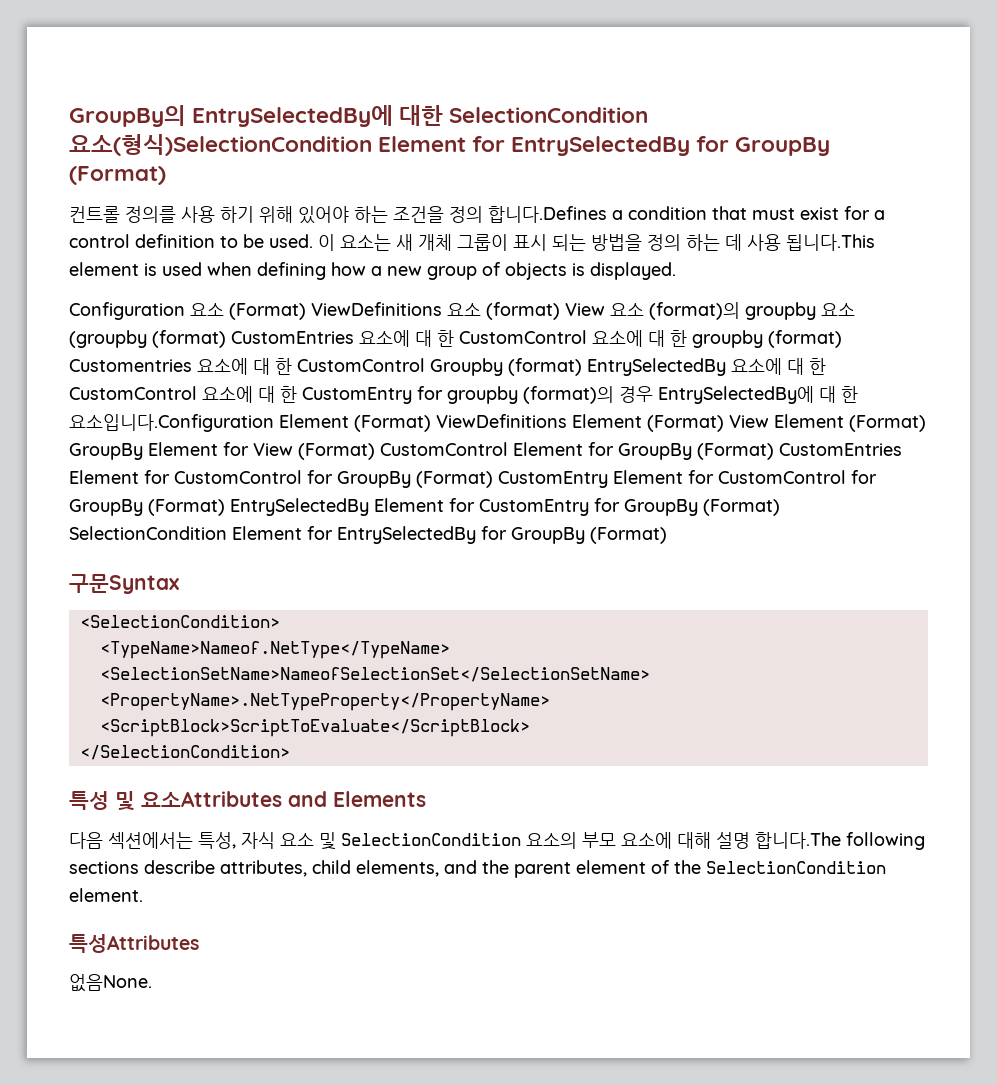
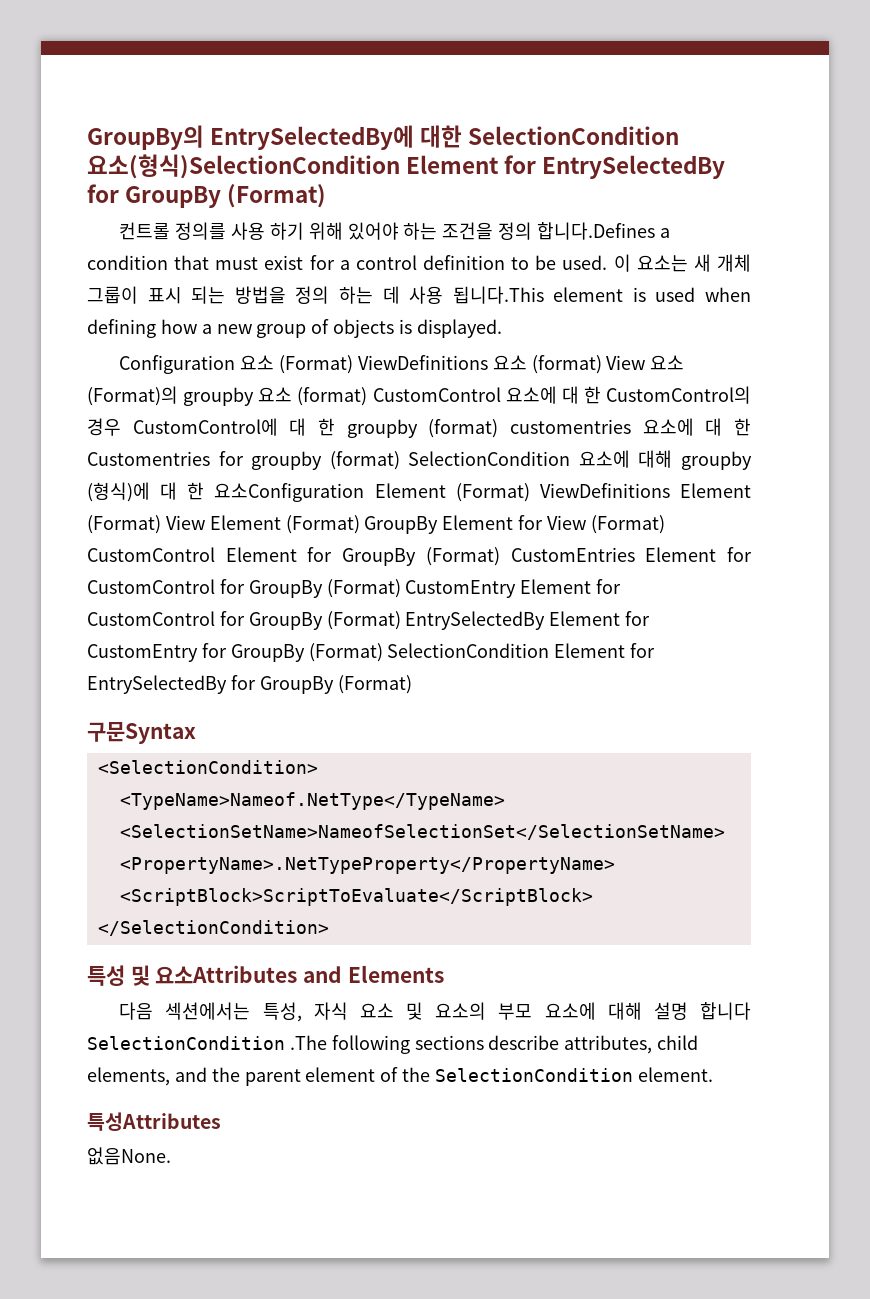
[649,302,740,320] (format)의 -> [87,386,178,406] (Format)의
[69,330,643,348] (groupby (format) CustomEntries 요소에 대 한 CustomControl 요소에 -> [297,386,751,406] [87,418,278,436] (format) CustomControl 요소에 대 한 CustomControl의 경우 CustomControl에
[69,358,826,376] [69,386,858,404] [69,414,274,432] Customentries 요소에 대 한 CustomControl Groupby (format) EntrySelectedBy 요소에 대 한 CustomControl 요소에 대 한 CustomEntry for groupby (format)의 경우 EntrySelectedBy에 대 한 요소입니다.Configuration -> [510,418,751,436] [87,450,752,470] [87,482,365,502] customentries 요소에 대 한 Customentries for groupby (format) SelectionCondition 요소에 대해 groupby (형식)에 대 한 요소Configuration
[341,833,521,846] SelectionCondition -> (424, 1011) none
[755,832,841,849] 합니다.The -> [700,1002,752,1020] [87,1035,327,1050] 합니다 SelectionCondition .The

